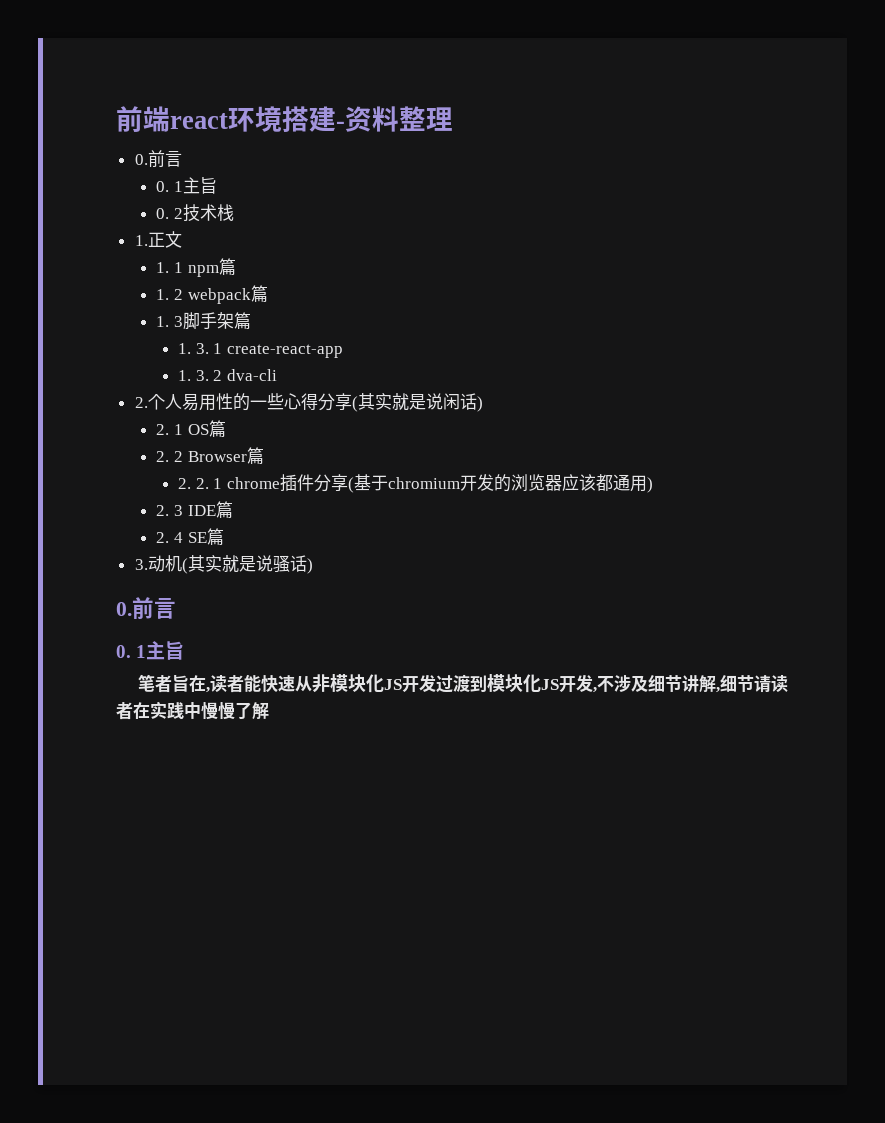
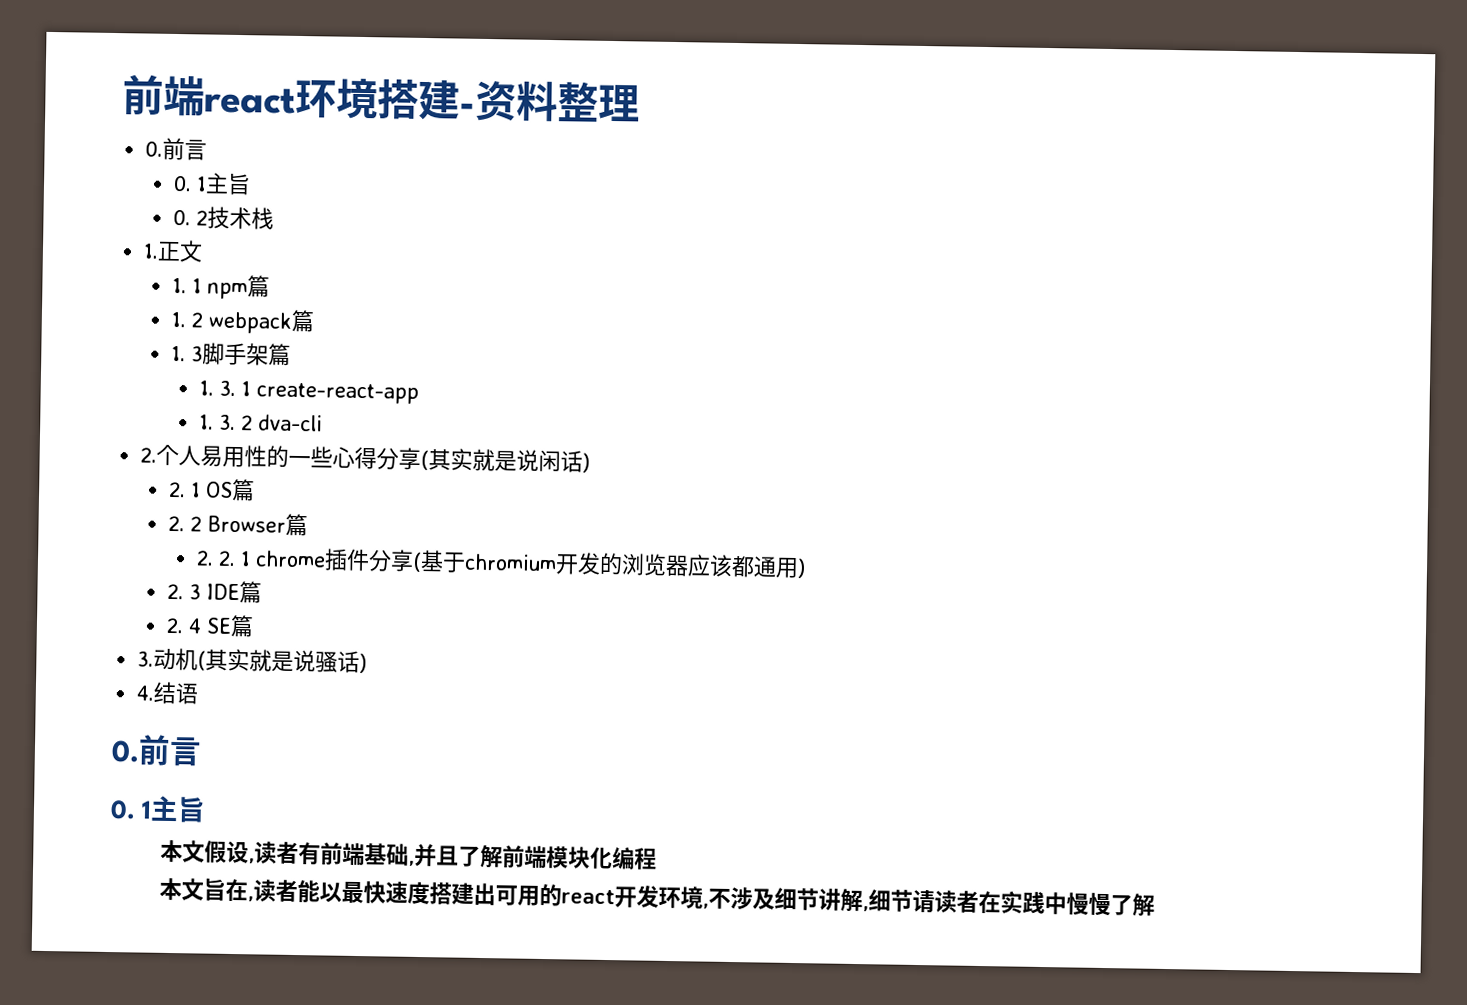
[116,597,176,619] [116,641,185,660] [138,674,594,693] // 0.前言 // 0. 1主旨 // 笔者旨在,读者能快速从非模块化JS开发过渡到模块化JS开发 -> [136,681,200,705] [111,734,202,767] [110,795,207,823] [160,839,658,870] [159,877,704,909] // 4.结语 // 0.前言 // 0. 1主旨 // 本文假设,读者有前端基础,并且了解前端模块化编程 // 本文旨在,读者能以最快速度搭建出可用的react开发环境

